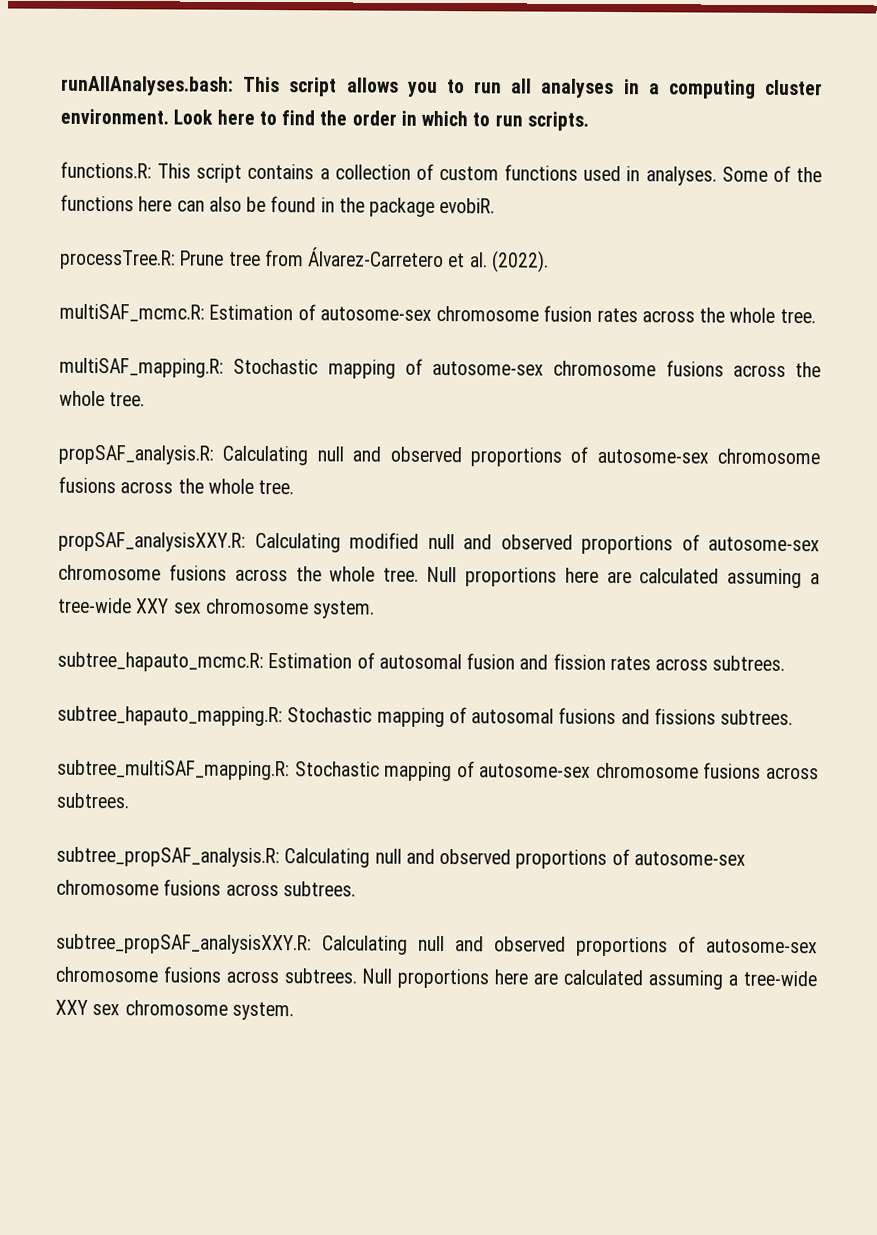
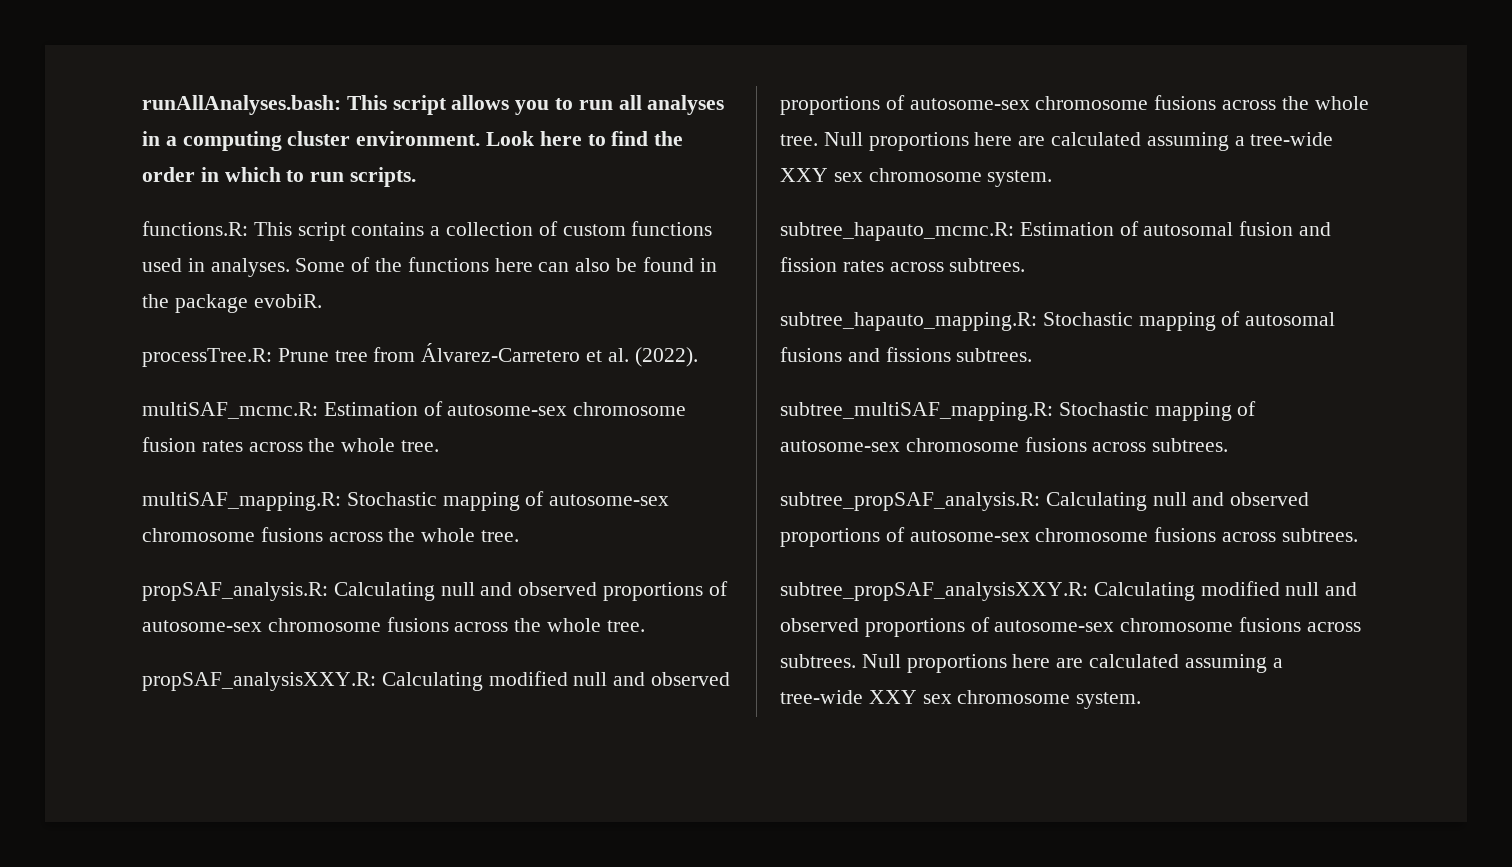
(408, 945) none -> [1200,581,1280,596] modified

